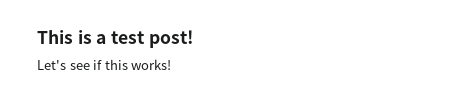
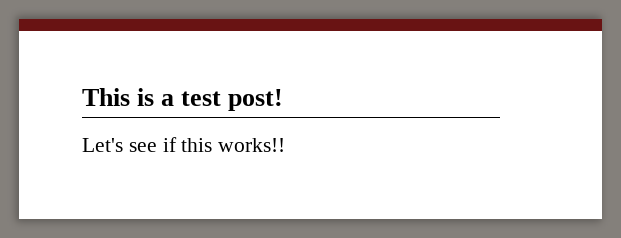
[131,59,172,70] works! -> [218,138,286,152] works!!

